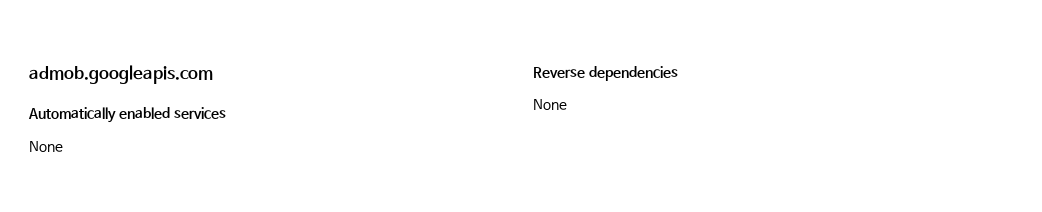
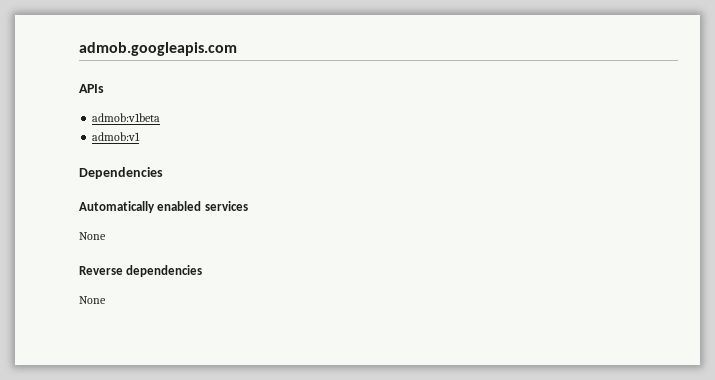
(213, 74) none -> [79,84,104,93] [92,113,161,122] [92,132,141,141] [79,167,163,179] // APIs // admob:v1beta // admob:v1 // Dependencies

